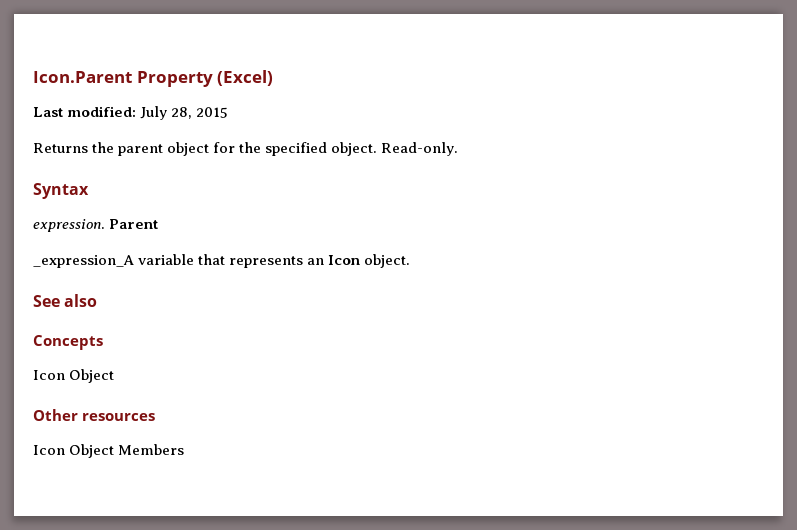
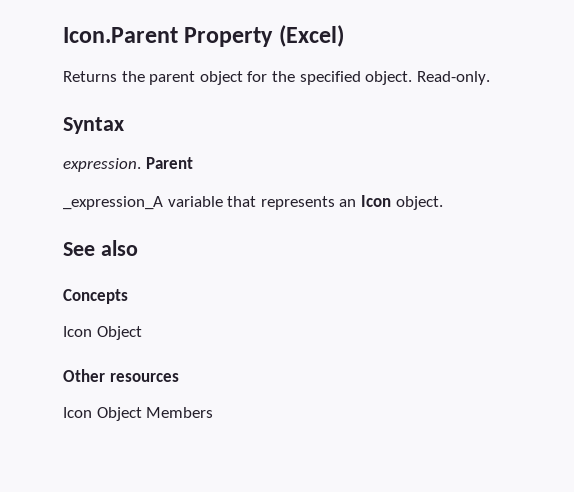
[33,106,229,120] // Last modified: July 28, 2015 -> (344, 36) none

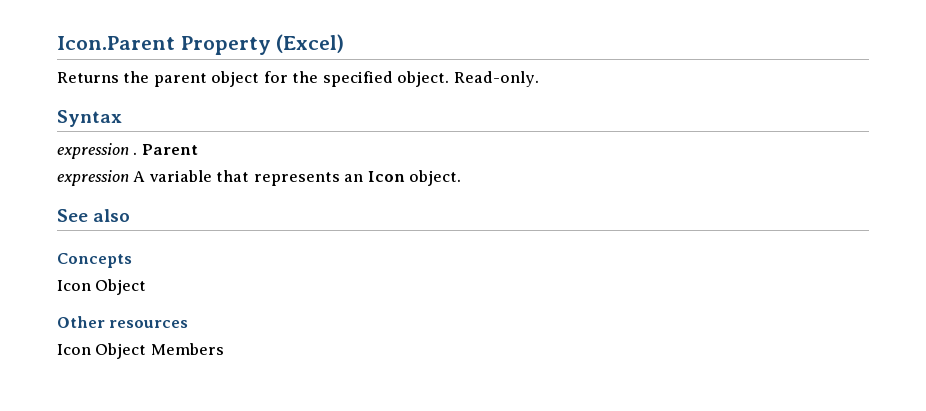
[63,158,141,172] expression. -> [57,143,138,159] expression .
[63,196,163,210] _expression_A -> [57,170,146,186] expression A

